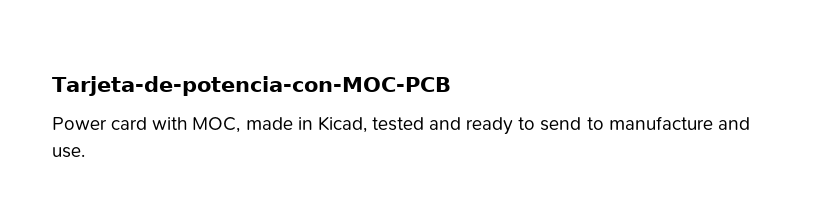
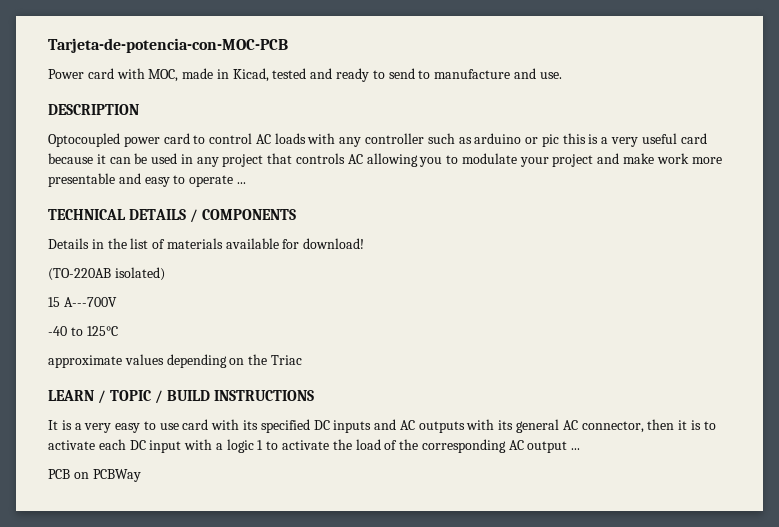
(85, 152) none -> [48,104,139,115] [48,133,707,147] [48,153,722,167] [48,173,246,187] [48,209,296,223] [48,238,365,249] [48,267,165,281] [48,297,117,307] [48,326,118,336] [48,354,302,368] [48,390,314,404] [48,419,716,433] [48,439,581,453] [48,469,141,482] // DESCRIPTION // Optocoupled power card to control AC loads with any controller such as arduino or pic this is a very useful card because it can be used in any project that controls AC allowing you to modulate your project and make work more presentable and easy to operate ... // TECHNICAL DETAILS / COMPONENTS // Details in the list of materials available for download! // (TO-220AB isolated) // 15 A---700V // -40 to 125°C // approximate values depending on the Triac // LEARN / TOPIC / BUILD INSTRUCTIONS // It is a very easy to use card with its specified DC inputs and AC outputs with its general AC connector, then it is to activate each DC input with a logic 1 to activate the load of the corresponding AC output ... // PCB on PCBWay

